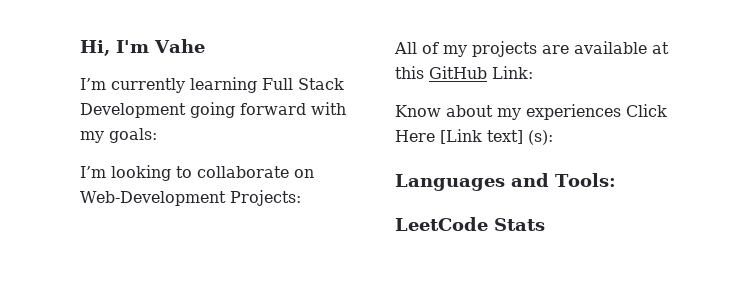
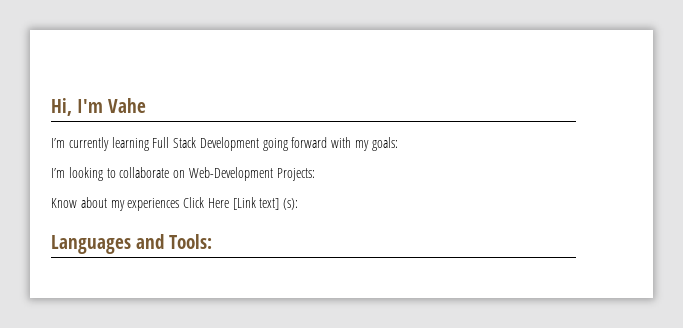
[394,41,669,57] [395,66,533,79] // All of my projects are available at this GitHub Link: -> (315, 174) none
[395,217,545,231] // LeetCode Stats -> (213, 241) none

